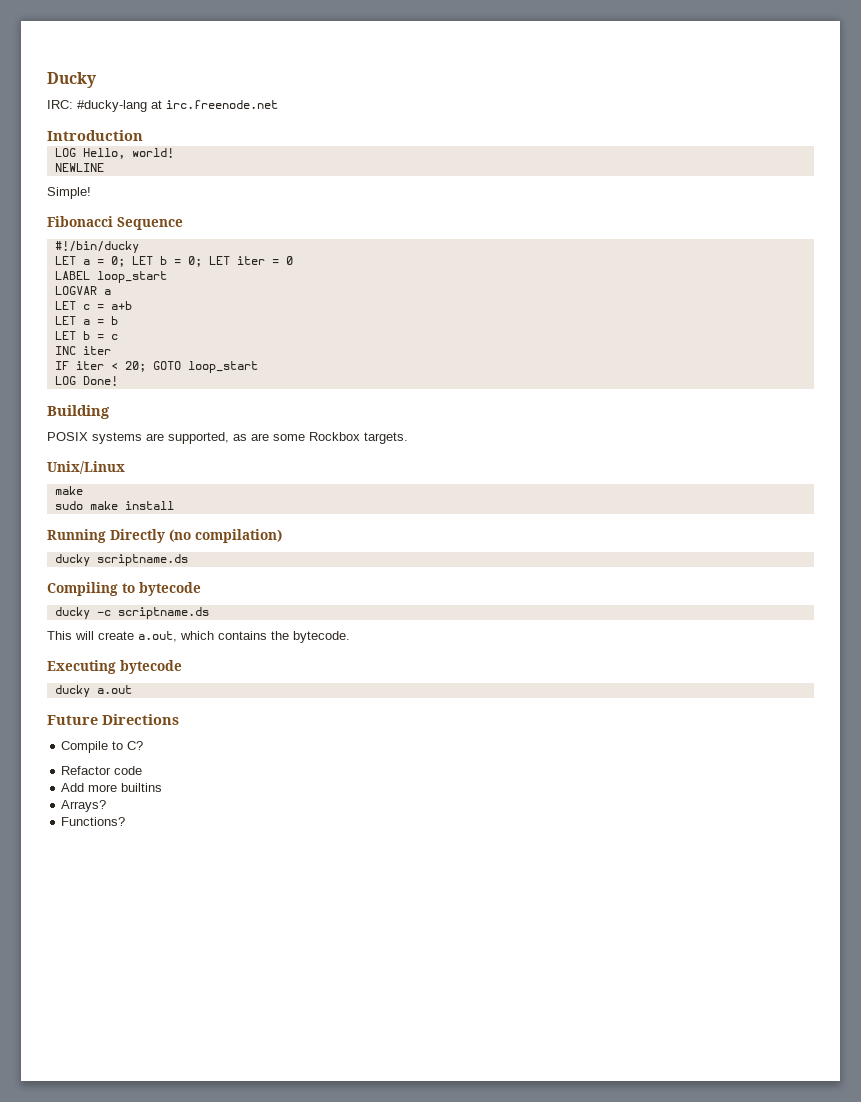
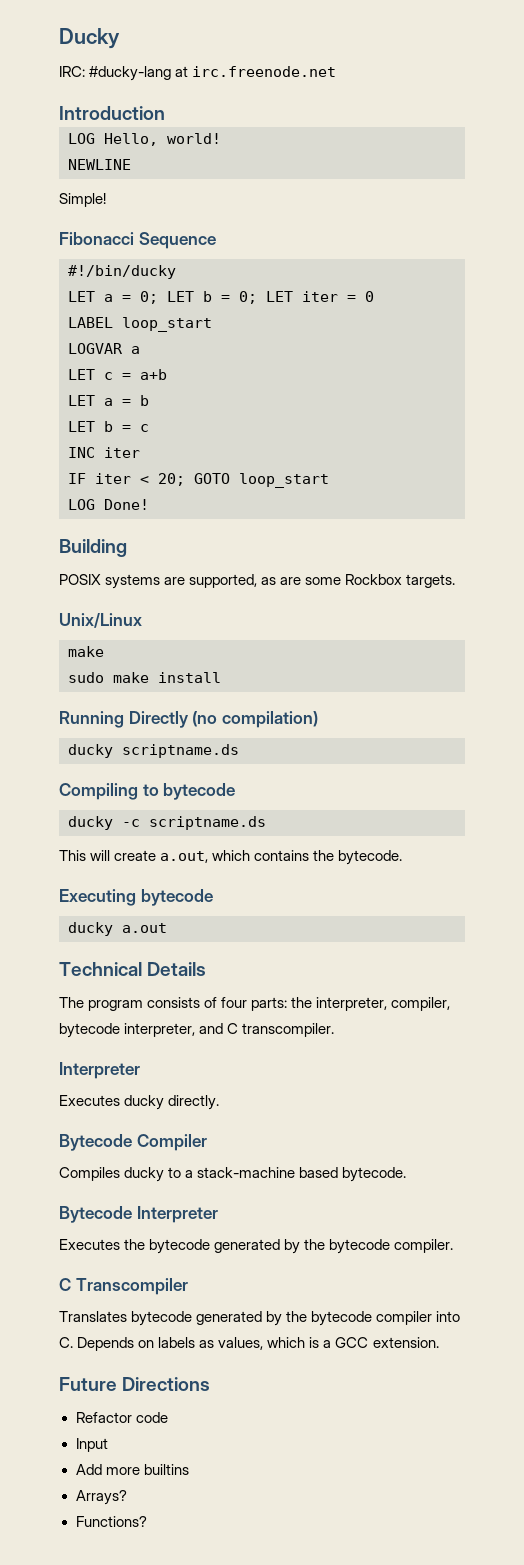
(132, 689) none -> [59,962,207,976] [59,997,451,1011] [59,1023,335,1038] [59,1062,140,1079] [59,1095,220,1110] [59,1134,207,1151] [59,1167,407,1182] [59,1206,218,1223] [59,1239,454,1254] [59,1278,188,1295] [59,1311,461,1326] [59,1337,439,1351] // Technical Details // The program consists of four parts: the interpreter, compiler, bytecode interpreter, and C transcompiler. // Interpreter // Executes ducky directly. // Bytecode Compiler // Compiles ducky to a stack-machine based bytecode. // Bytecode Interpreter // Executes the bytecode generated by the bytecode compiler. // C Transcompiler // Translates bytecode generated by the bytecode compiler into C. Depends on labels as values, which is a GCC extension.
[61,741,144,753] // Compile to C? -> (211, 1384) none
(143, 770) none -> [75,1438,108,1452] // Input

